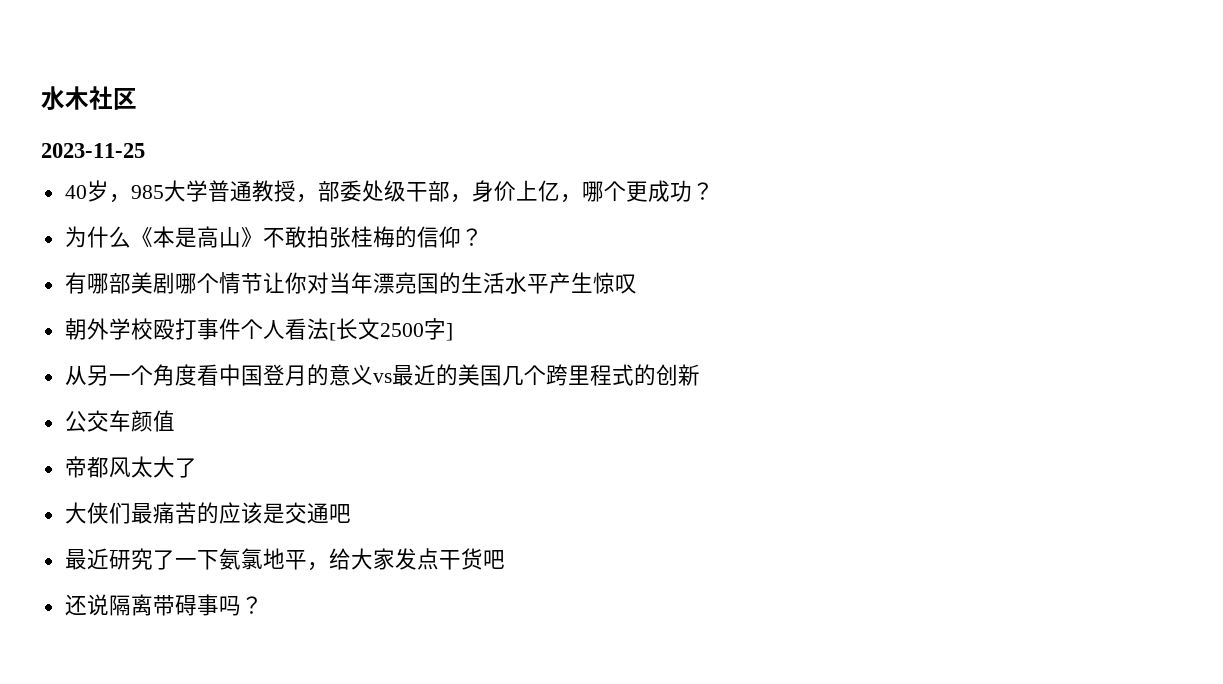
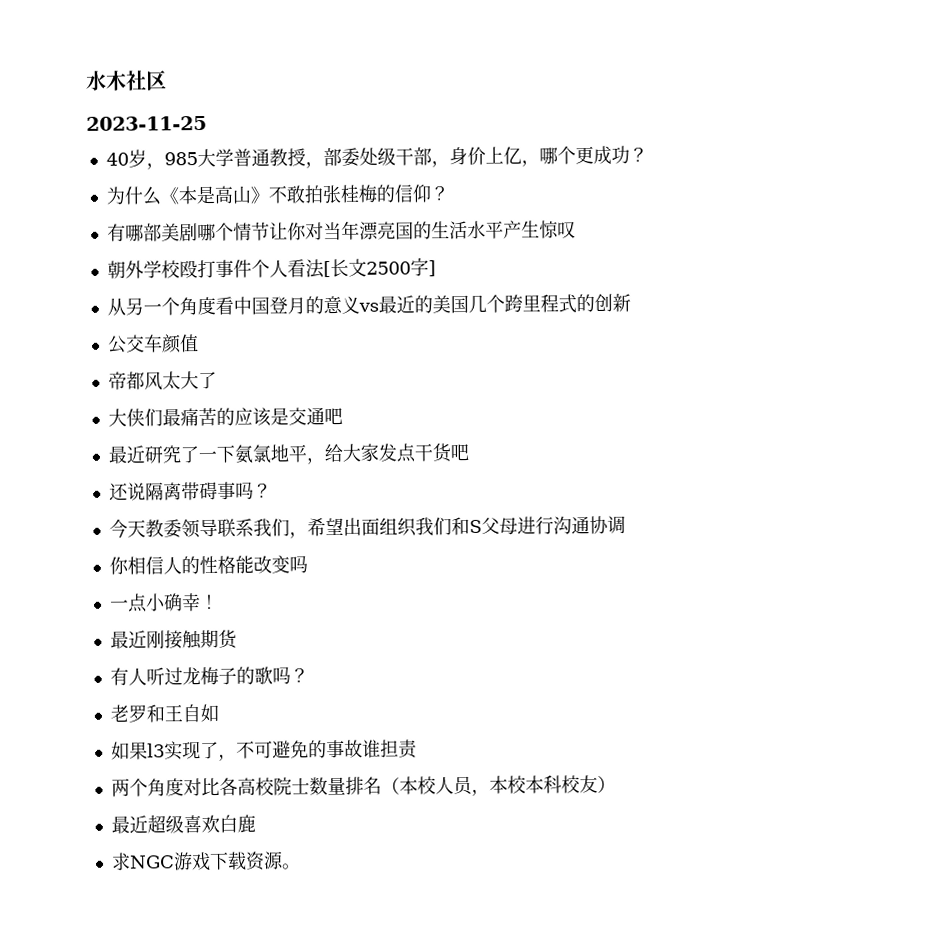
(263, 605) none -> [108,515,626,539] [108,555,308,575] [109,593,219,613] [109,629,238,650] [109,666,309,686] [109,703,219,723] [110,739,418,761] [110,774,616,797] [110,814,256,834] [110,851,301,872] // 今天教委领导联系我们，希望出面组织我们和S父母进行沟通协调 // 你相信人的性格能改变吗 // 一点小确幸！ // 最近刚接触期货 // 有人听过龙梅子的歌吗？ // 老罗和王自如 // 如果l3实现了，不可避免的事故谁担责 // 两个角度对比各高校院士数量排名（本校人员，本校本科校友） // 最近超级喜欢白鹿 // 求NGC游戏下载资源。

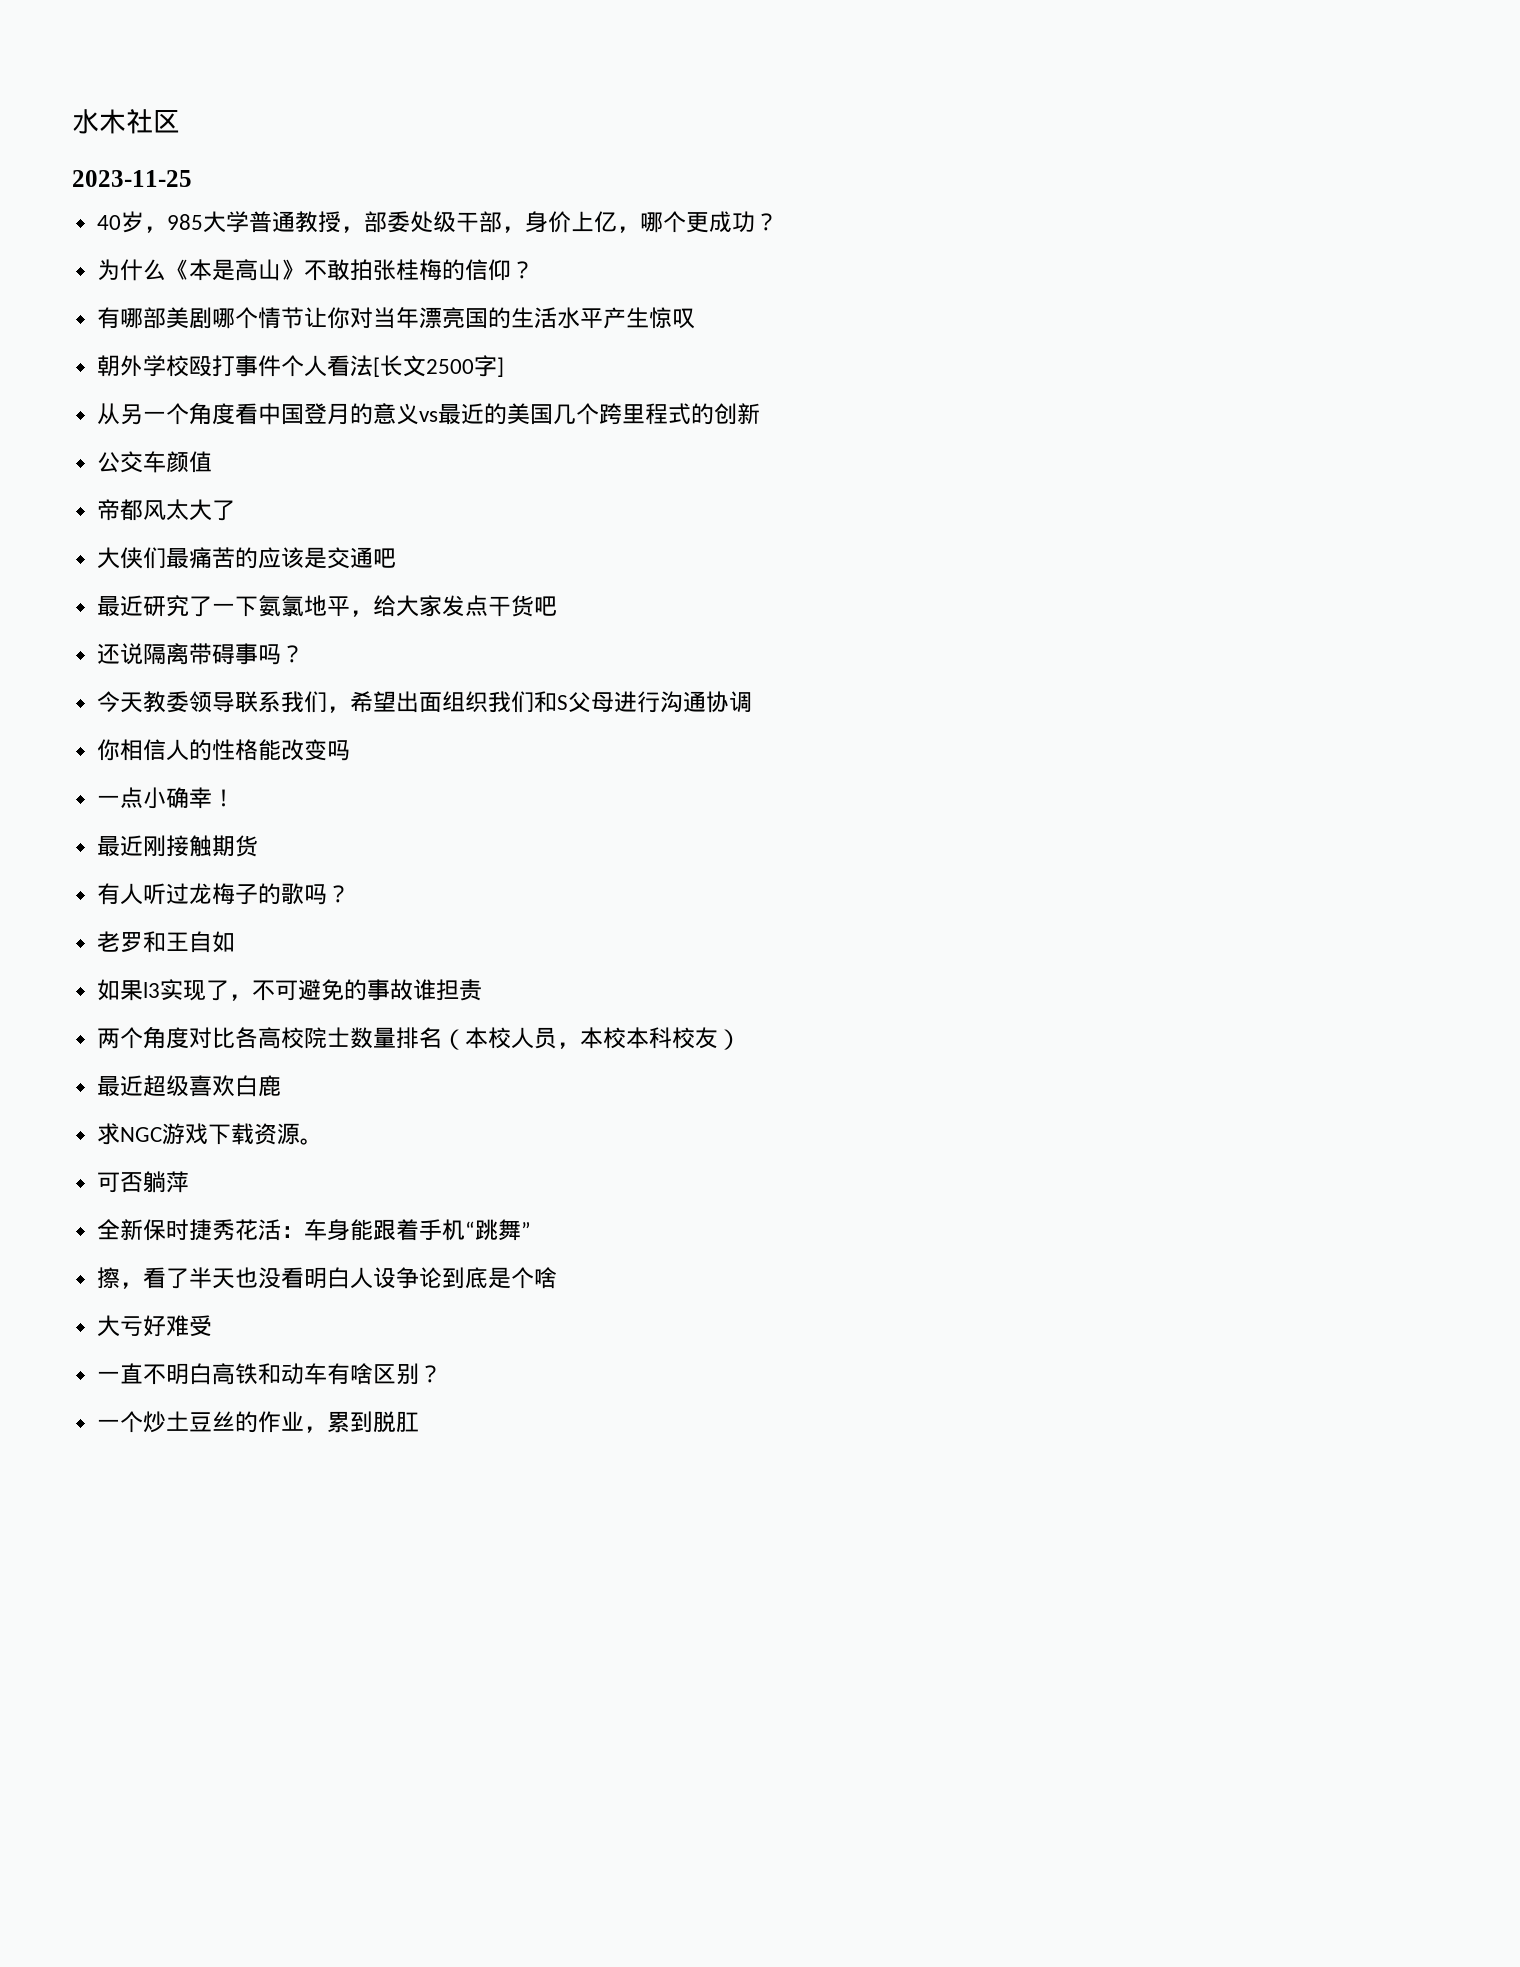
(301, 866) none -> [97,1171,190,1193] [97,1219,532,1241] [97,1267,558,1289] [97,1315,213,1337] [97,1363,443,1385] [97,1411,420,1433] // 可否躺萍 // 全新保时捷秀花活：车身能跟着手机“跳舞” // 擦，看了半天也没看明白人设争论到底是个啥 // 大亏好难受 // 一直不明白高铁和动车有啥区别？ // 一个炒土豆丝的作业，累到脱肛

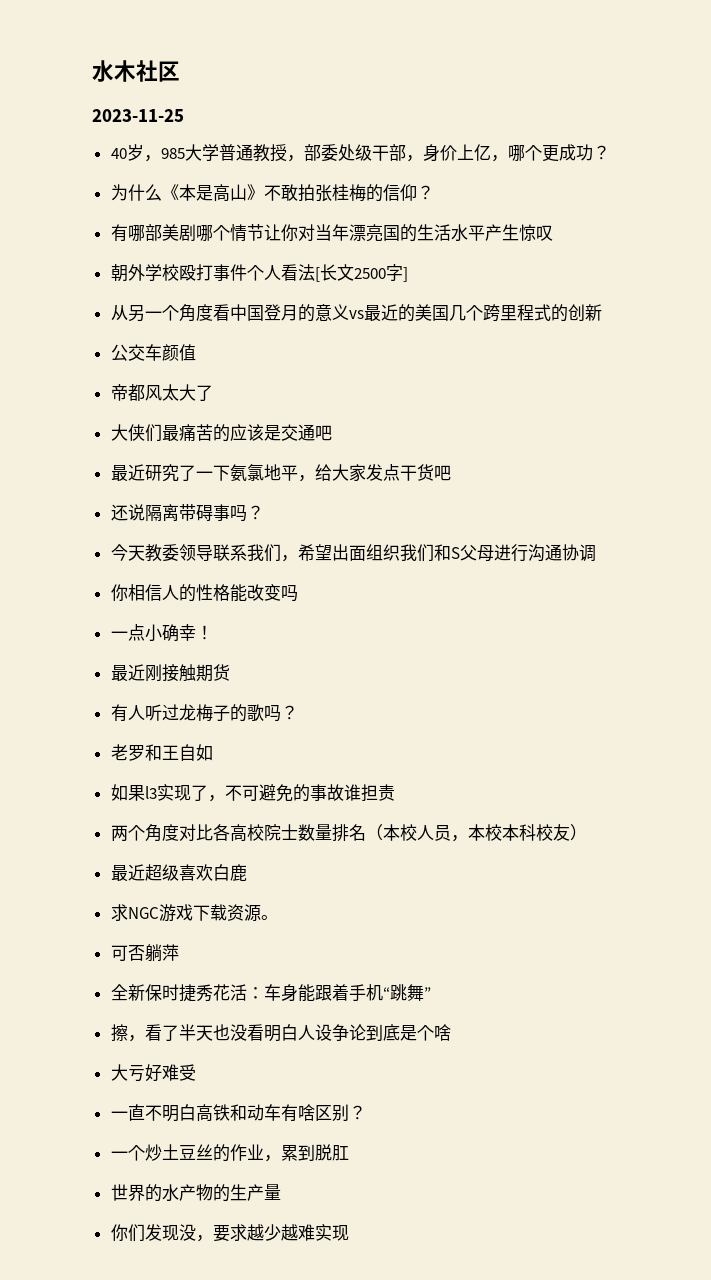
(420, 1422) none -> [110,1184,281,1202] [110,1224,349,1242] // 世界的水产物的生产量 // 你们发现没，要求越少越难实现

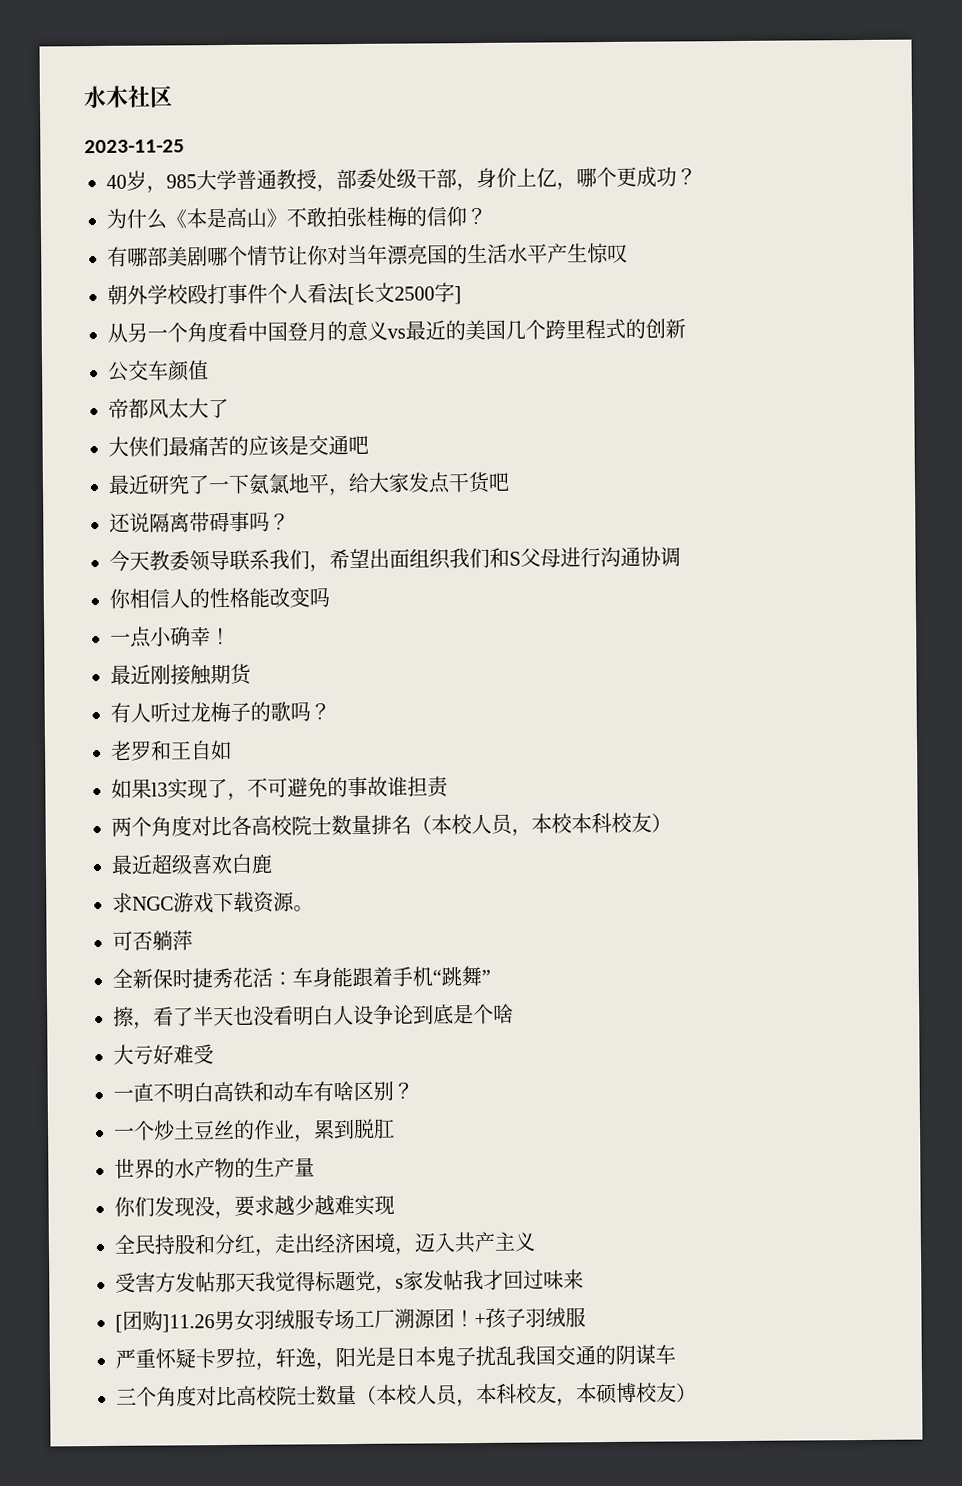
(349, 1233) none -> [114,1231,535,1257] [115,1269,584,1294] [115,1307,586,1333] [115,1344,676,1371] [116,1382,697,1408] // 全民持股和分红，走出经济困境，迈入共产主义 // 受害方发帖那天我觉得标题党，s家发帖我才回过味来 // [团购]11.26男女羽绒服专场工厂溯源团！+孩子羽绒服 // 严重怀疑卡罗拉，轩逸，阳光是日本鬼子扰乱我国交通的阴谋车 // 三个角度对比高校院士数量（本校人员，本科校友，本硕博校友）

